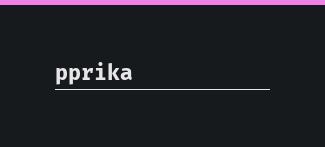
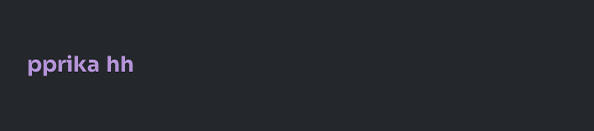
(133, 73) none -> [104,55,135,72] hh

